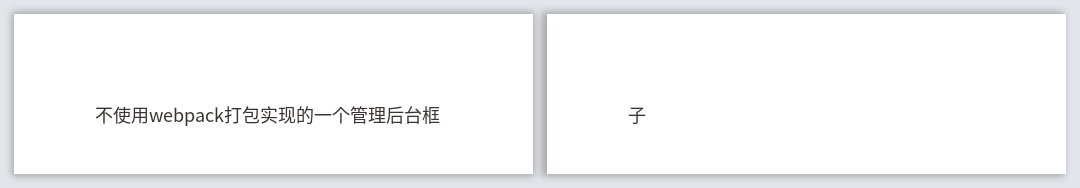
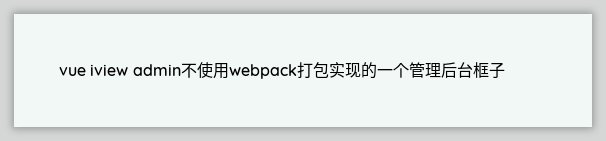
(95, 115) none -> [59,64,181,76] vue iview admin

